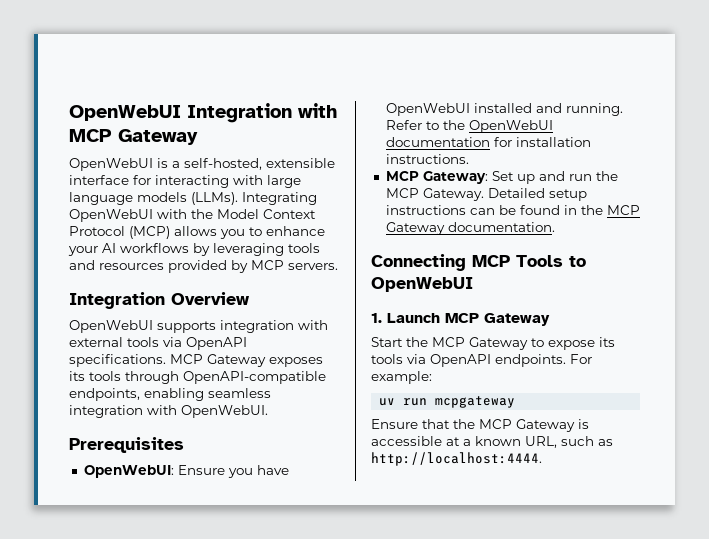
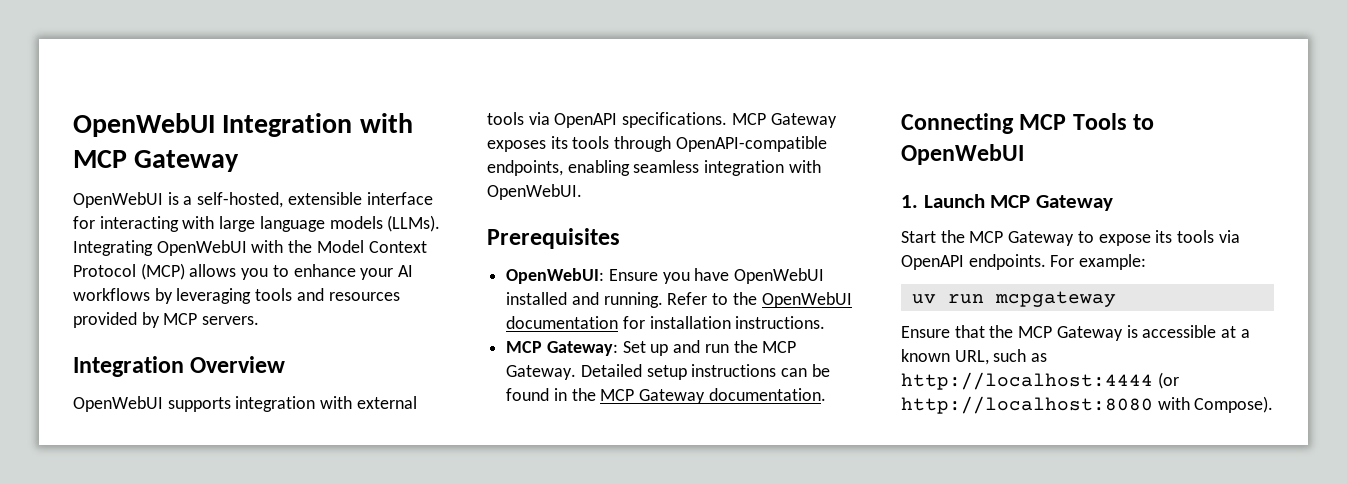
[371,452,542,466] http://localhost:4444. -> [901,372,1179,390] [901,396,1274,414] http://localhost:4444 (or http://localhost:8080 with Compose).

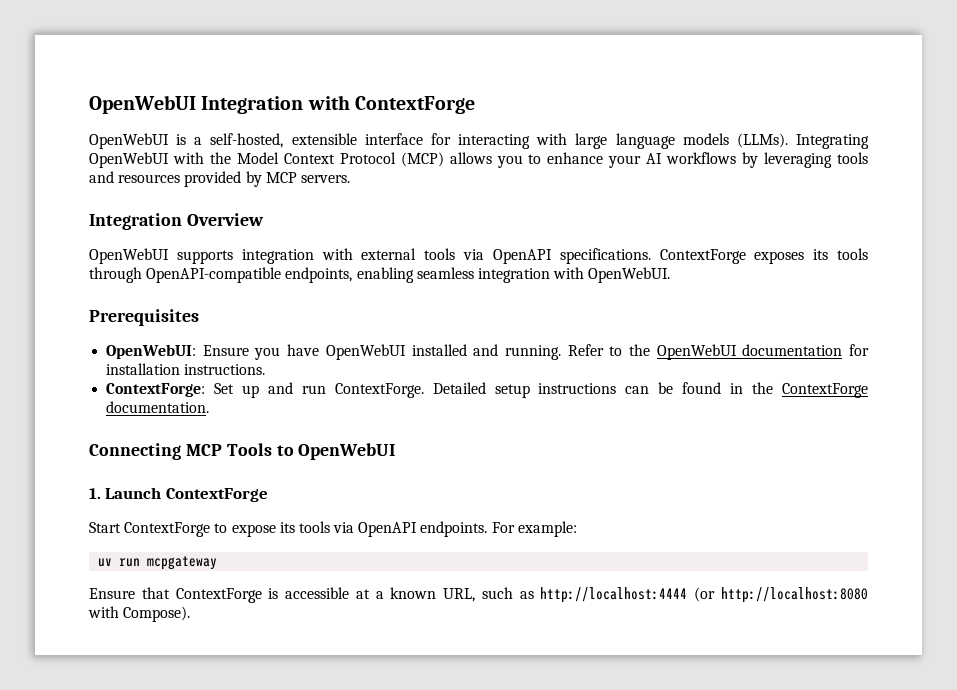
[73,150,240,172] MCP Gateway -> [354,96,475,114] ContextForge
[731,113,837,128] MCP Gateway -> [659,249,746,264] ContextForge
[506,341,618,356] MCP Gateway: -> [106,383,206,397] ContextForge:
[733,340,797,353] [506,365,577,380] the MCP Gateway. -> [334,383,424,398] ContextForge.
[600,389,706,404] MCP Gateway -> [781,383,868,398] ContextForge
[990,195,1113,211] MCP Gateway -> [165,488,268,502] ContextForge
[940,230,1075,246] the MCP Gateway -> [124,522,211,537] ContextForge
[989,325,1123,341] the MCP Gateway -> [175,588,262,603] ContextForge

